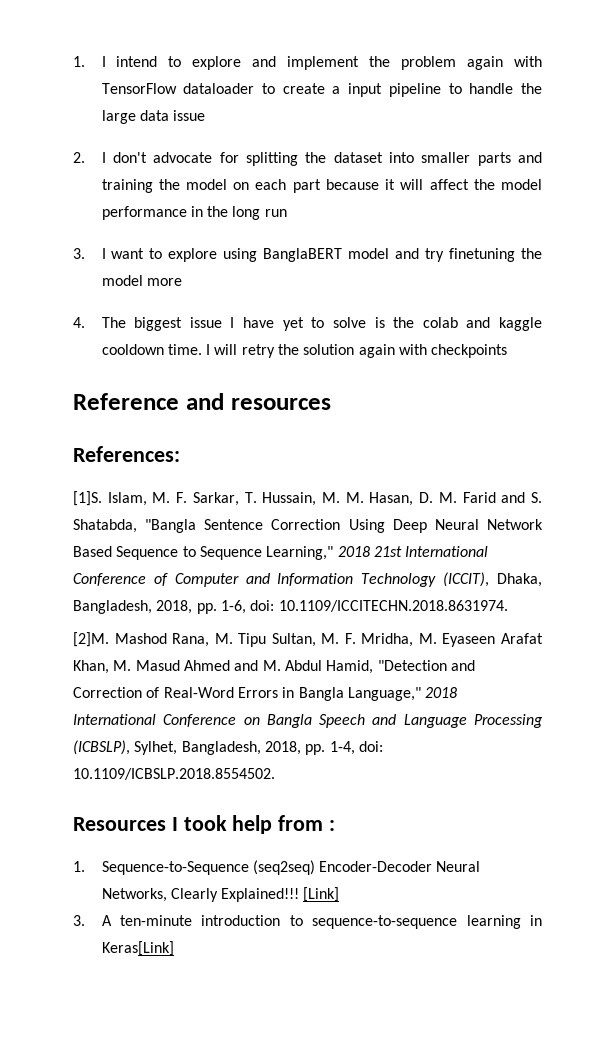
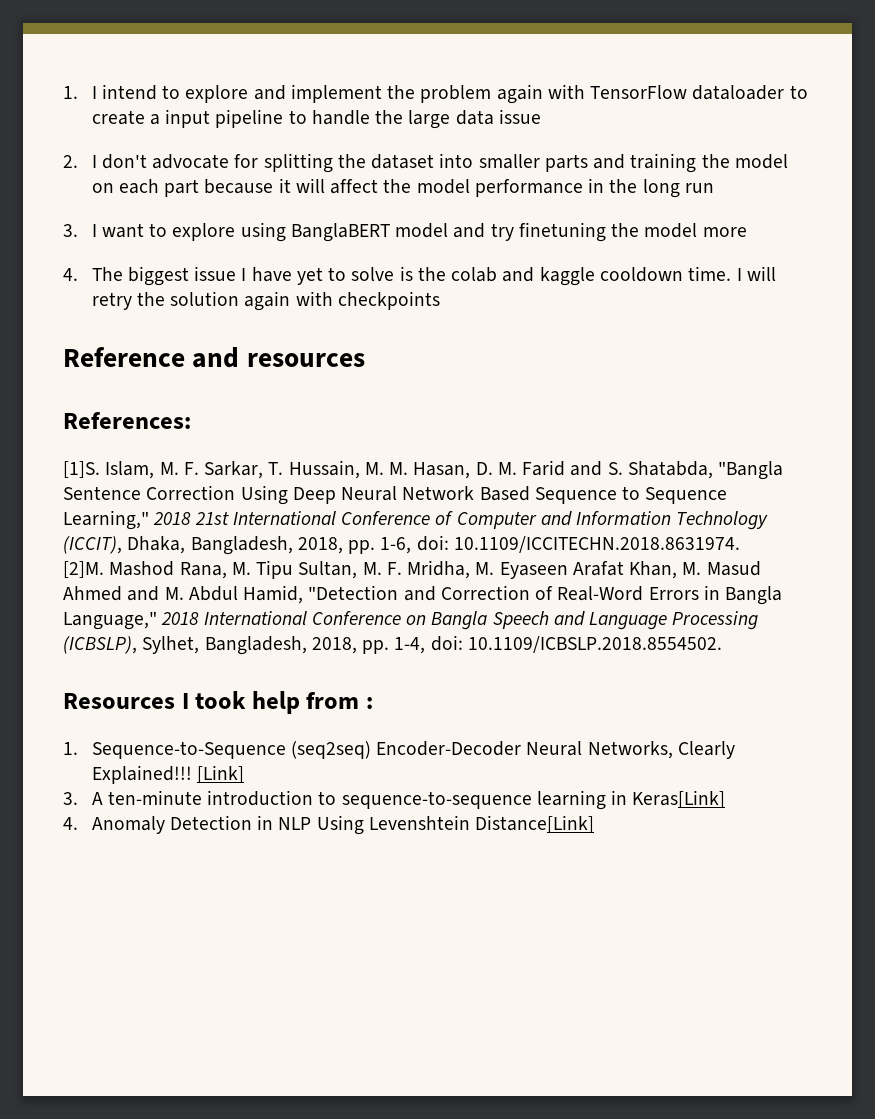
(174, 948) none -> [63,815,595,835] // 4. Anomaly Detection in NLP Using Levenshtein Distance[Link]

